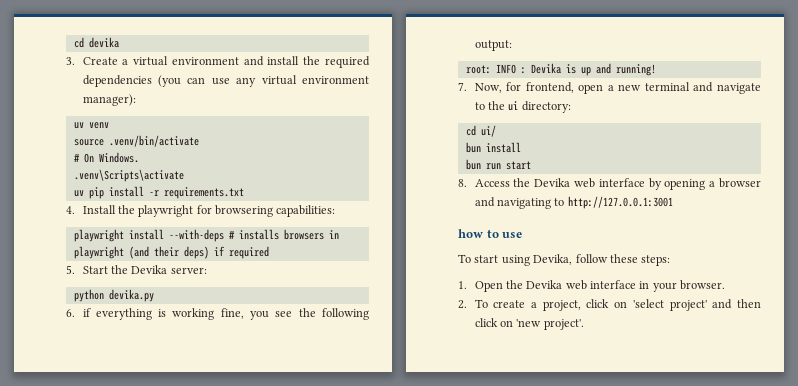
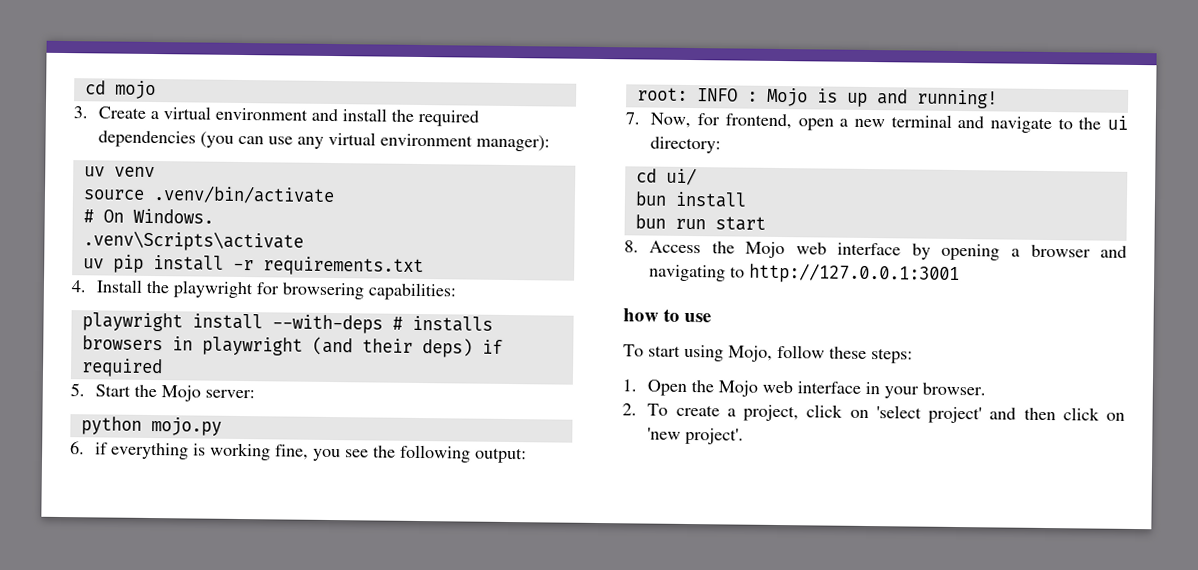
[73,37,119,48] cd devika -> [84,80,156,100] cd mojo
[131,265,168,274] Devika -> [161,385,202,402] Mojo
[108,289,154,302] devika.py -> [150,416,222,436] mojo.py
[530,63,561,74] Devika -> [766,87,808,107] Mojo
[534,178,571,187] Devika -> [745,241,786,259] Mojo
[533,254,573,265] Devika, -> [728,345,773,362] Mojo,
[526,280,563,289] Devika -> [718,380,759,397] Mojo

